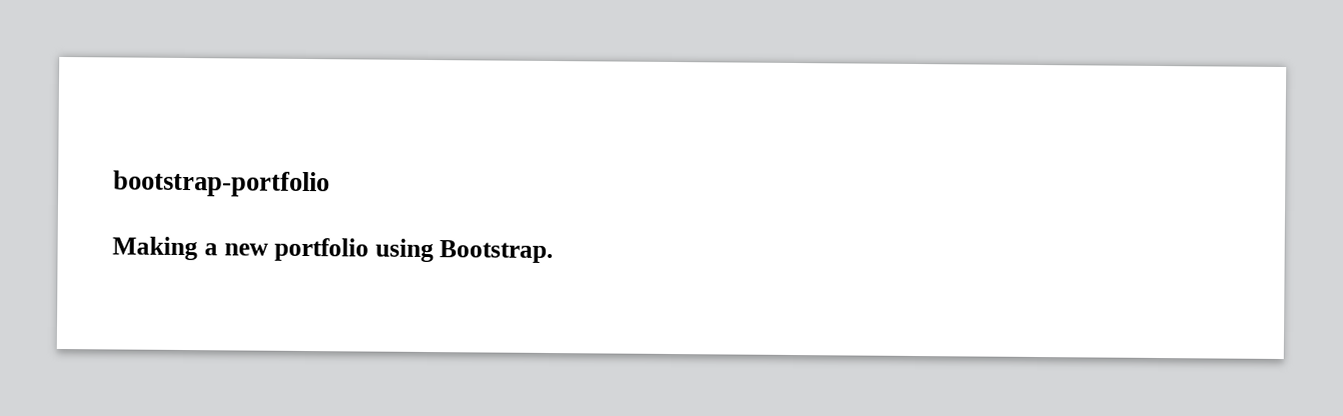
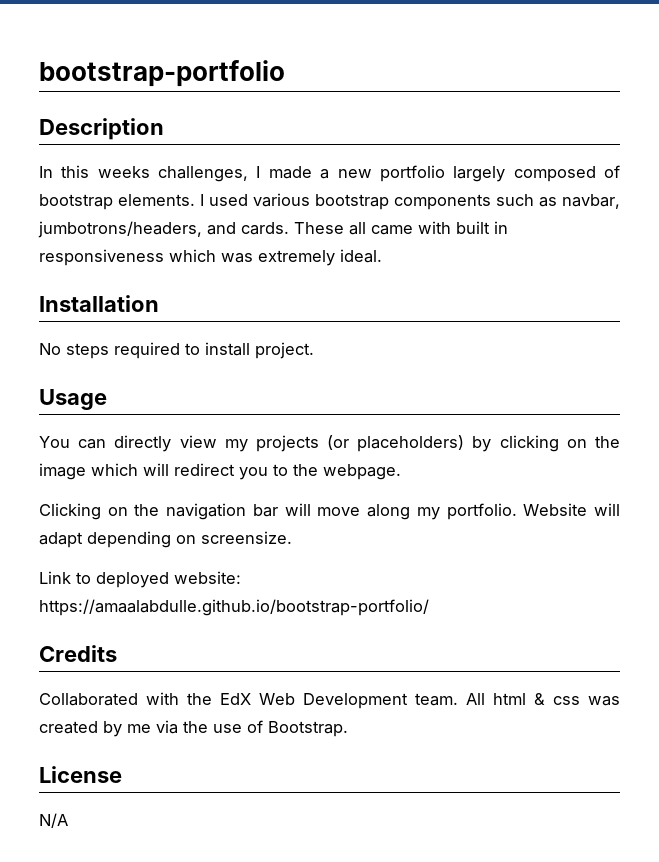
[112,236,434,263] Making a new portfolio using -> [39,118,164,140] [39,165,621,182] [39,193,620,210] [38,221,508,238] [39,249,382,266] [39,295,159,312] [39,342,314,359] [39,389,107,410] [39,435,620,452] [39,463,401,480] [39,503,621,520] [39,531,292,548] [39,571,241,588] [39,599,429,616] [39,645,117,662] [39,692,620,709] [39,720,263,737] Description // In this weeks challenges, I made a new portfolio largely composed of bootstrap elements. I used various bootstrap components such as navbar, jumbotrons/headers, and cards. These all came with built in responsiveness which was extremely ideal. // Installation // No steps required to install project. // Usage // You can directly view my projects (or placeholders) by clicking on the image which will redirect you to the webpage. // Clicking on the navigation bar will move along my portfolio. Website will adapt depending on screensize. // Link to deployed website: https://amaalabdulle.github.io/bootstrap-portfolio/ // Credits // Collaborated with the EdX Web Development team. All html & css was created by me via the use of
(554, 252) none -> [39,766,122,783] [39,813,68,828] // License // N/A

